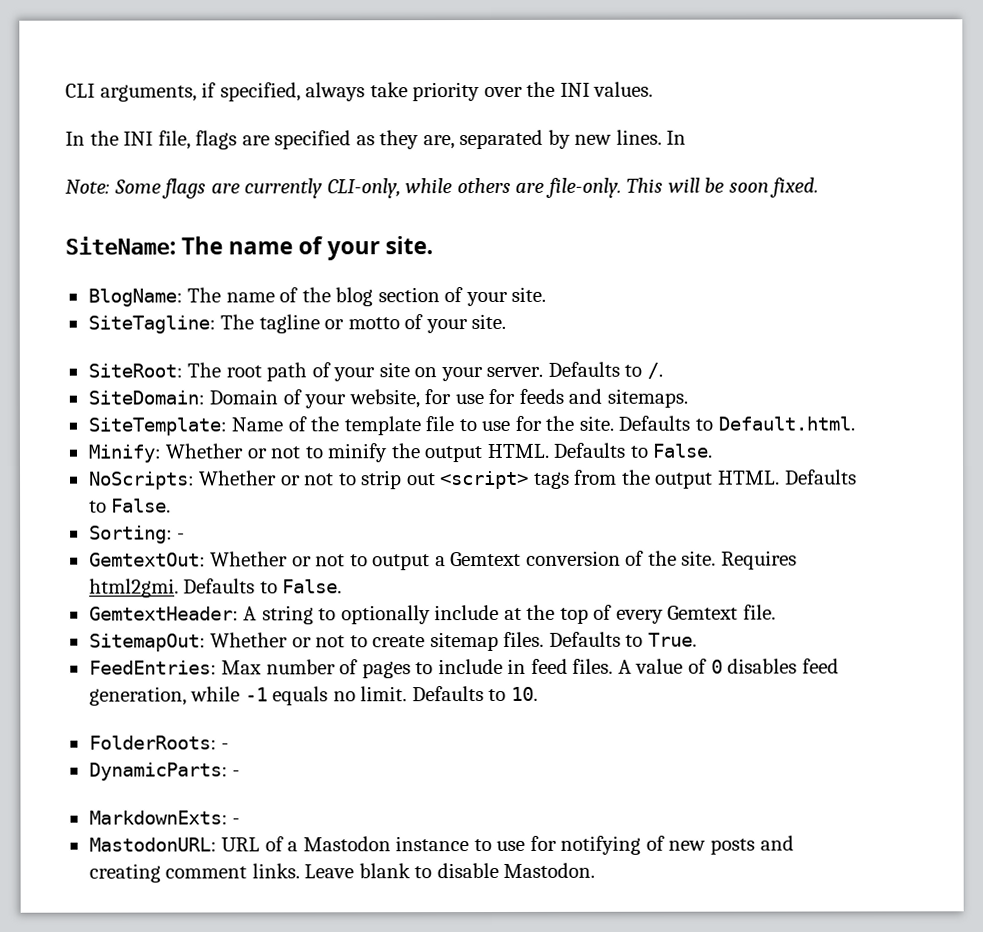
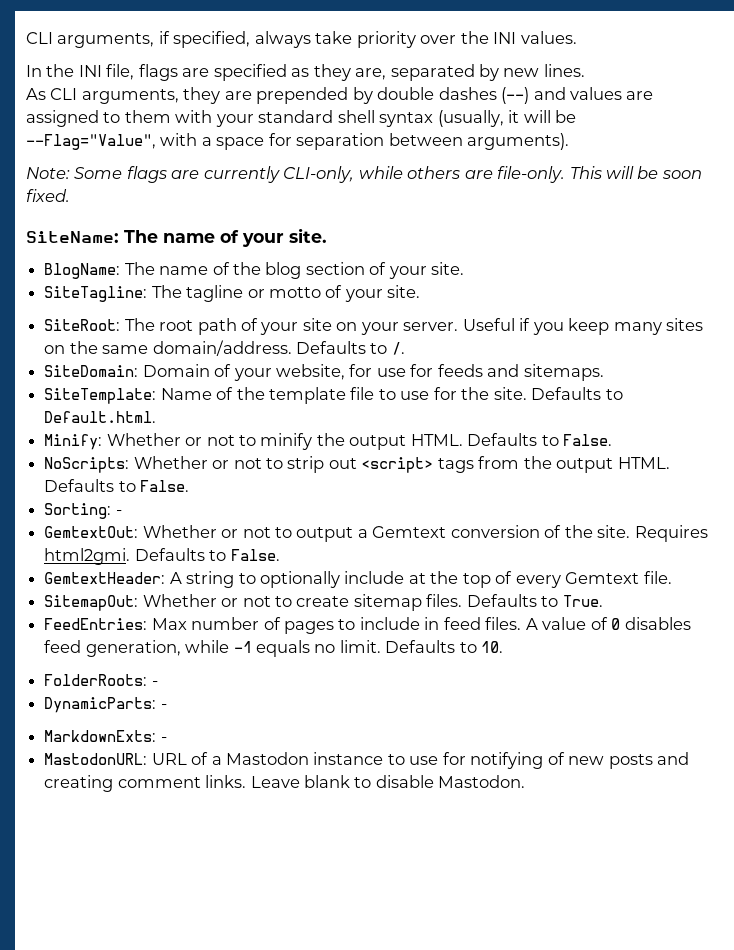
[666,130,687,145] In -> [26,87,654,104] [26,110,577,127] [26,133,570,150] // As CLI arguments, they are prepended by double dashes (--) and values are assigned to them with your standard shell syntax (usually, it will be --Flag="Value", with a space for separation between arguments).
(544, 372) none -> [462,318,703,335] [44,340,292,356] Useful if you keep many sites on the same domain/address.

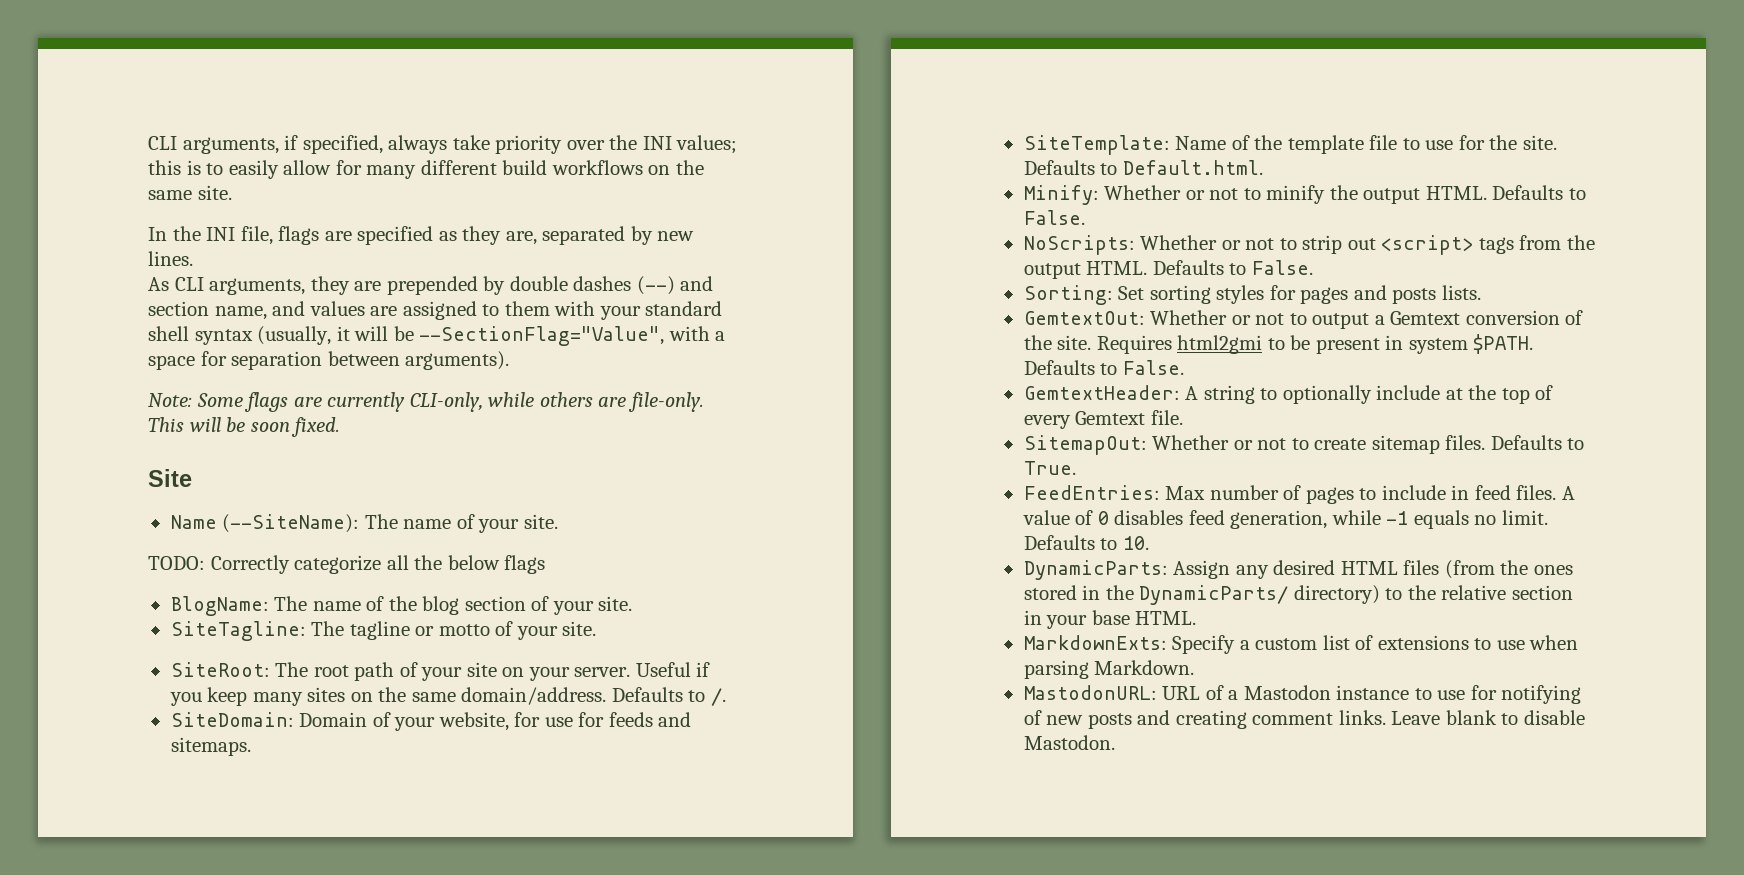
[520,31,577,44] values. -> [676,135,738,154] [148,160,704,179] [148,185,232,200] values; this is to easily allow for many different build workflows on the same site.
(566, 93) none -> [148,301,306,320] section name, and
[26,134,156,150] --Flag="Value", -> [419,326,665,346] --SectionFlag="Value",
[26,231,119,243] SiteName: -> [148,469,192,487] [170,514,360,533] Site // Name (--SiteName):
(327, 235) none -> [148,555,546,574] // TODO: Correctly categorize all the below flags
[115,510,122,515] - -> [1118,285,1481,304] Set sorting styles for pages and posts lists.
[44,548,131,565] html2gmi. -> [1177,334,1534,354] html2gmi to be present in system $PATH.
[44,674,158,686] // FolderRoots: - -> (1149, 543) none
[160,704,167,709] [44,730,167,742] - // MarkdownExts: - -> [1173,560,1573,579] [1023,585,1573,605] [1023,610,1197,629] [1023,635,1579,654] [1023,660,1195,679] Assign any desired HTML files (from the ones stored in the DynamicParts/ directory) to the relative section in your base HTML. // MarkdownExts: Specify a custom list of extensions to use when parsing Markdown.

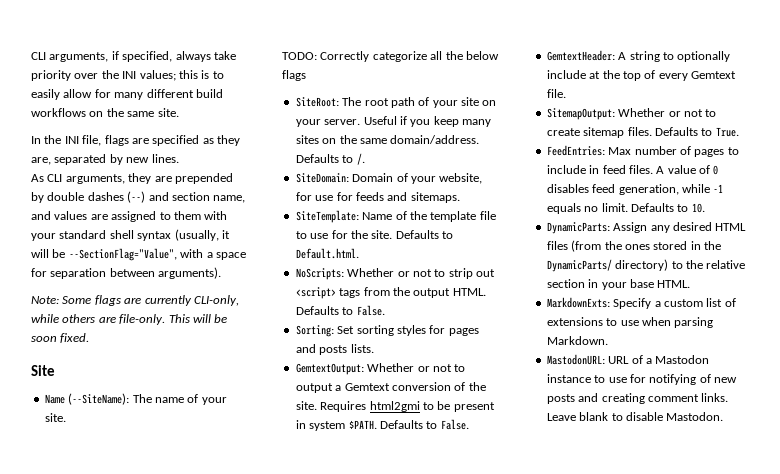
[170,596,633,616] [170,621,597,641] // BlogName: The name of the blog section of your site. // SiteTagline: The tagline or motto of your site. -> (306, 75) none
[1023,185,1586,205] [1023,210,1085,225] // Minify: Whether or not to minify the output HTML. Defaults to False. -> (359, 253) none
[1023,311,1145,325] GemtextOut: -> [295,363,364,375] GemtextOutput:
[1023,435,1147,455] SitemapOut: -> [546,108,615,120] SitemapOutput:

